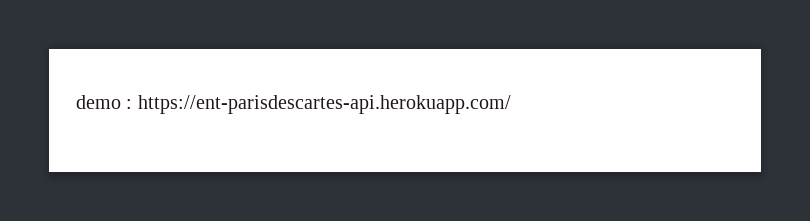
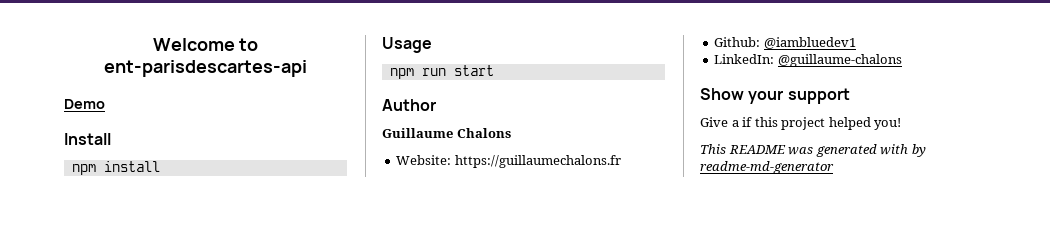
[76,95,511,114] demo : https://ent-parisdescartes-api.herokuapp.com/ -> [152,38,259,51] [104,60,307,77] [64,99,105,109] [64,133,111,145] [71,161,160,175] [382,37,432,53] [389,65,494,79] [382,99,436,111] [382,128,511,138] [396,155,621,168] [714,37,856,49] [714,54,902,67] [700,88,850,104] [700,117,902,130] [700,144,926,157] [700,161,834,174] Welcome to ent-parisdescartes-api // Demo // Install // npm install // Usage // npm run start // Author // Guillaume Chalons // Website: https://guillaumechalons.fr // Github: @iambluedev1 // LinkedIn: @guillaume-chalons // Show your support // Give a if this project helped you! // This README was generated with by readme-md-generator

